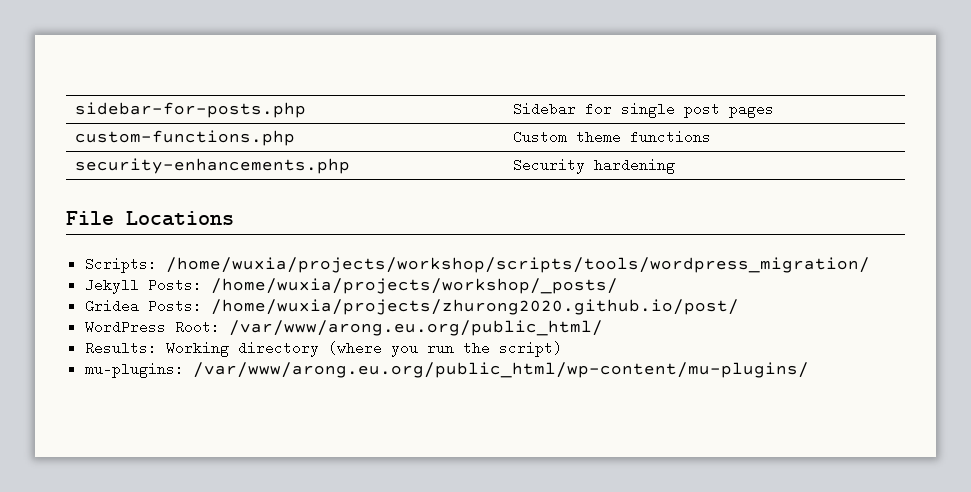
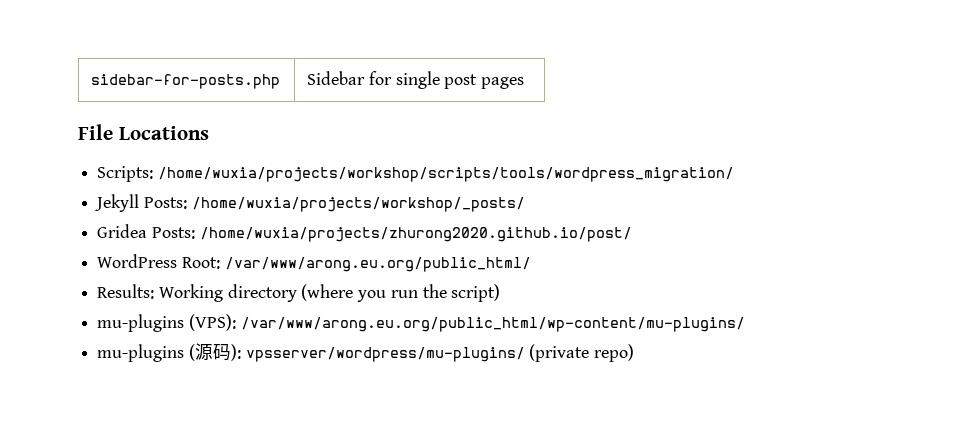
[74,130,295,146] [512,130,711,144] [74,158,350,174] [512,158,675,174] // custom-functions.php | Custom theme functions // security-enhancements.php | Security hardening -> (525, 83) none
[84,362,184,378] mu-plugins: -> [97,314,236,332] mu-plugins (VPS):
(809, 370) none -> [97,343,635,362] // mu-plugins (源码): vpsserver/wordpress/mu-plugins/ (private repo)

